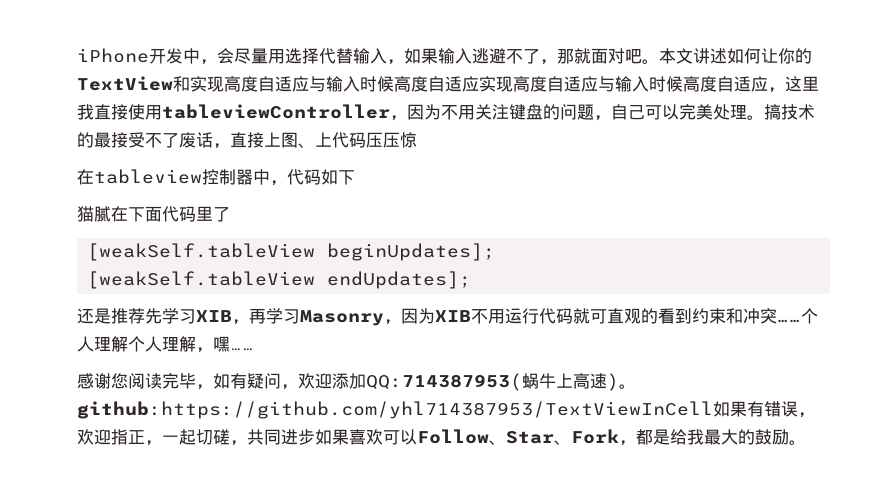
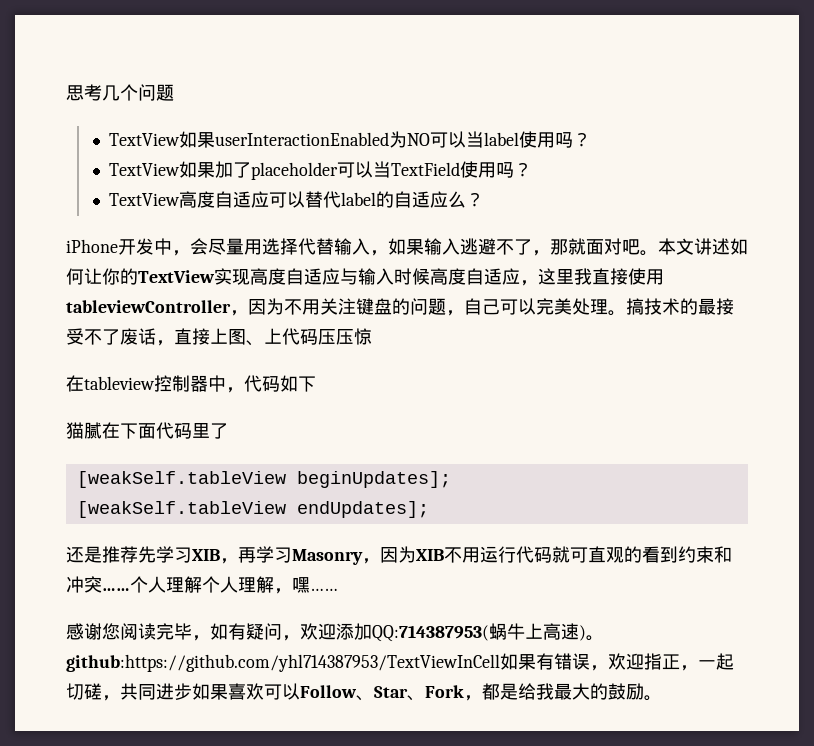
(77, 55) none -> [66,84,174,101] [109,131,592,148] [109,161,533,180] [109,191,485,208] 思考几个问题 // TextView如果userInteractionEnabled为NO可以当label使用吗？ // TextView如果加了placeholder可以当TextField使用吗？ // TextView高度自适应可以替代label的自适应么？ //
[173,76,479,92] 和实现高度自适应与输入时候高度自适应 -> (215, 276) none

